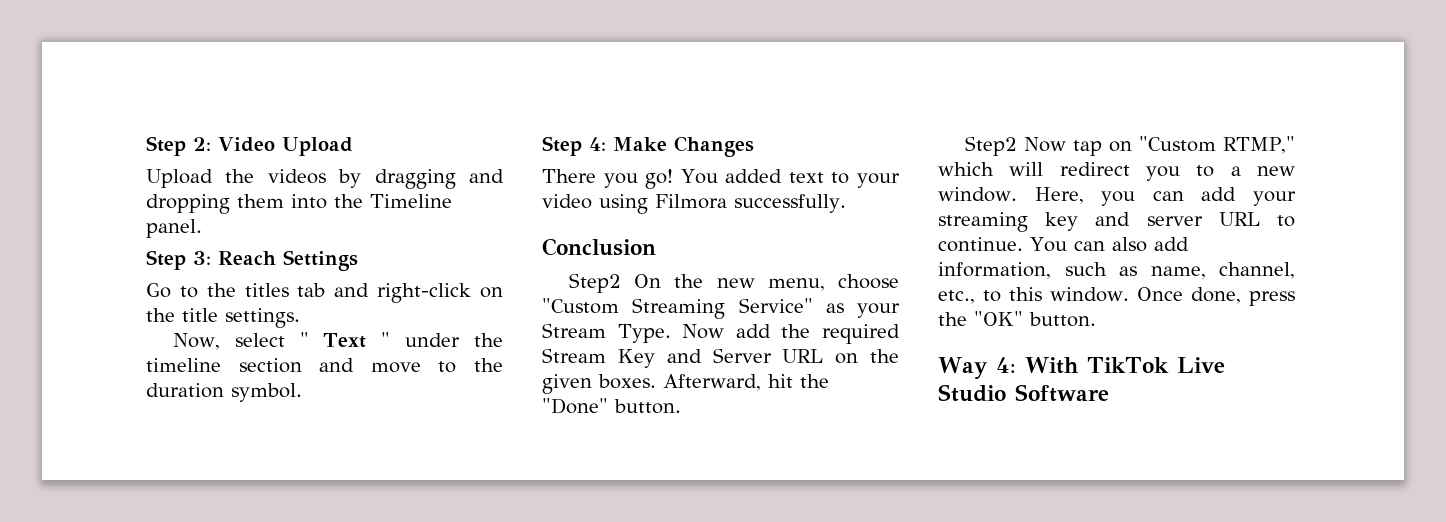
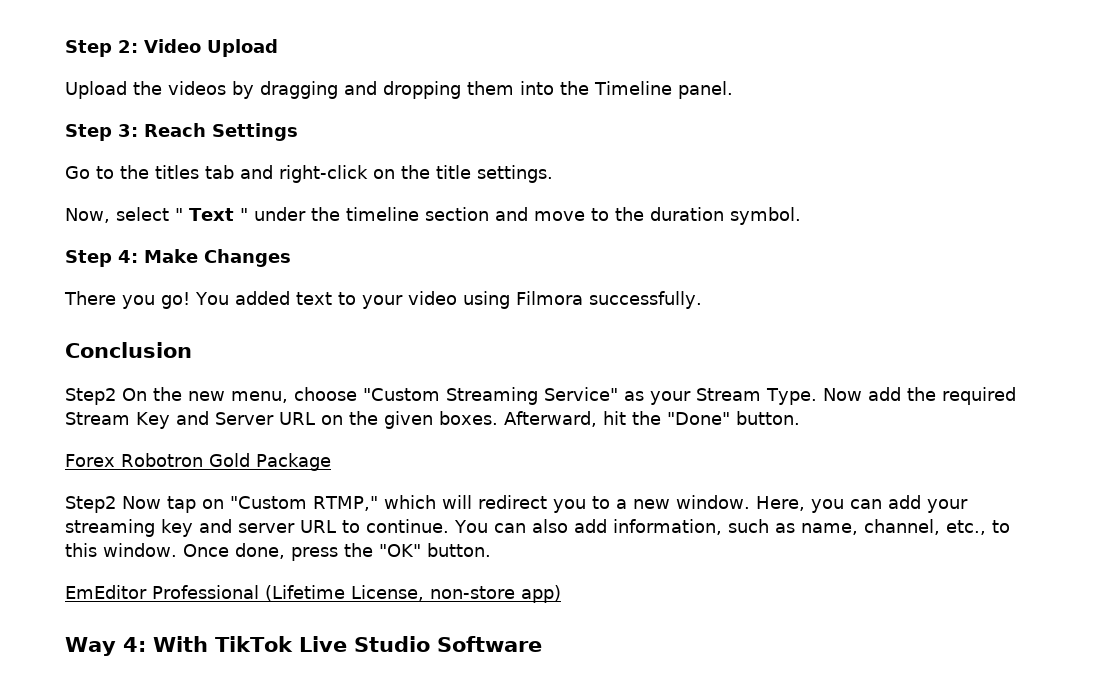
(681, 406) none -> [65,453,331,471] // Forex Robotron Gold Package
(1096, 319) none -> [65,585,561,603] // EmEditor Professional (Lifetime License, non-store app)

